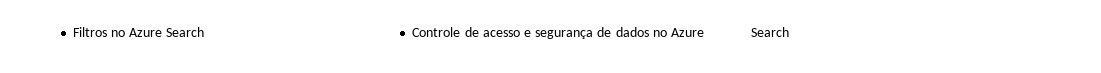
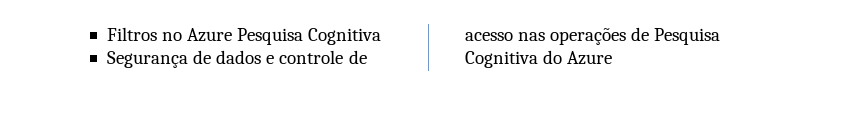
[165,27,204,37] [412,27,790,39] Search // Controle de acesso e segurança de dados no Azure Search -> [237,28,382,45] [106,50,367,68] [464,27,721,45] [464,50,613,68] Pesquisa Cognitiva // Segurança de dados e controle de acesso nas operações de Pesquisa Cognitiva do Azure

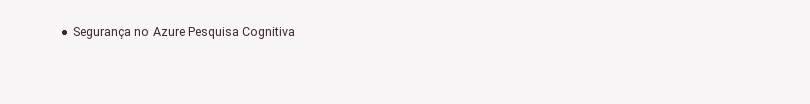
[106,27,157,41] Filtros -> [72,27,131,39] Segurança
[106,50,367,68] [464,27,721,45] [464,50,613,68] // Segurança de dados e controle de acesso nas operações de Pesquisa Cognitiva do Azure -> (296, 33) none

